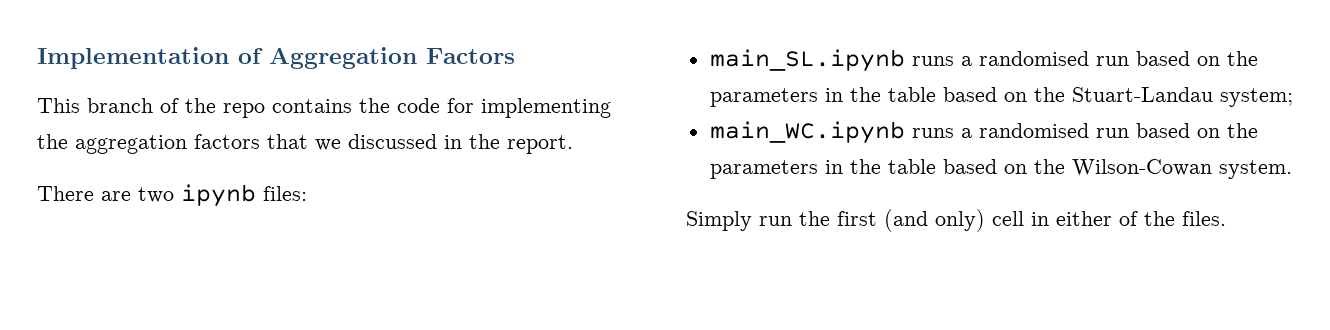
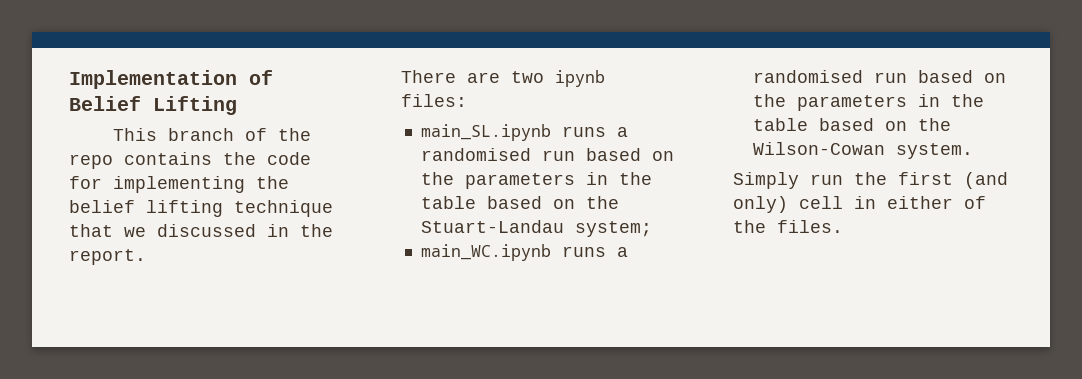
[269,47,515,69] Aggregation Factors -> [69,96,237,115] Belief Lifting
[75,134,260,154] aggregation factors -> [69,200,333,217] belief lifting technique

